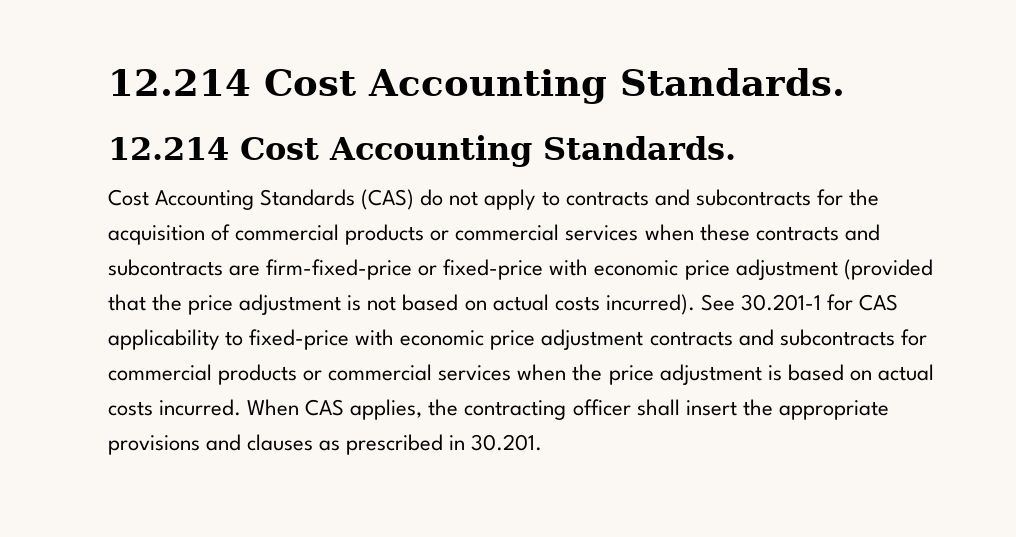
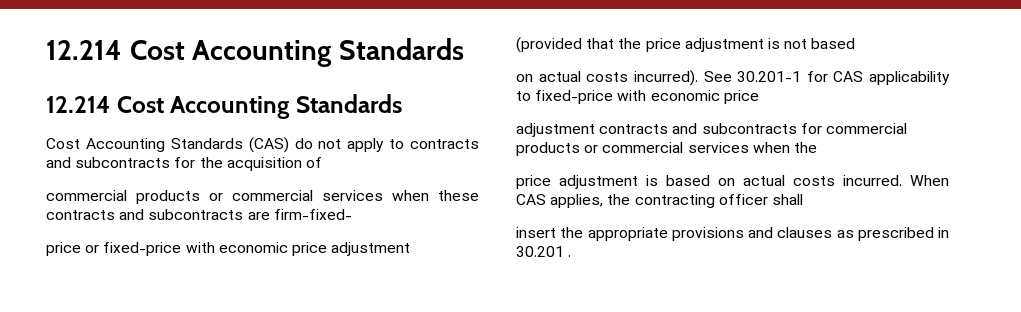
[108,68,845,104] [108,135,736,167] 12.214 Cost Accounting Standards. // 12.214 Cost Accounting Standards. -> [46,38,465,67] [46,94,402,119] 12.214 Cost Accounting Standards // 12.214 Cost Accounting Standards
(231, 232) none -> (322, 162) //
[266,259,413,280] firm-fixed-price -> [273,209,352,220] [46,242,81,256] firm-fixed- // price
(459, 302) none -> (856, 43) //
(536, 340) none -> (759, 97) //
(603, 372) none -> (817, 147) //
(680, 407) none -> (803, 199) //
[471,434,543,451] 30.201. -> [516,246,572,257] 30.201 .

